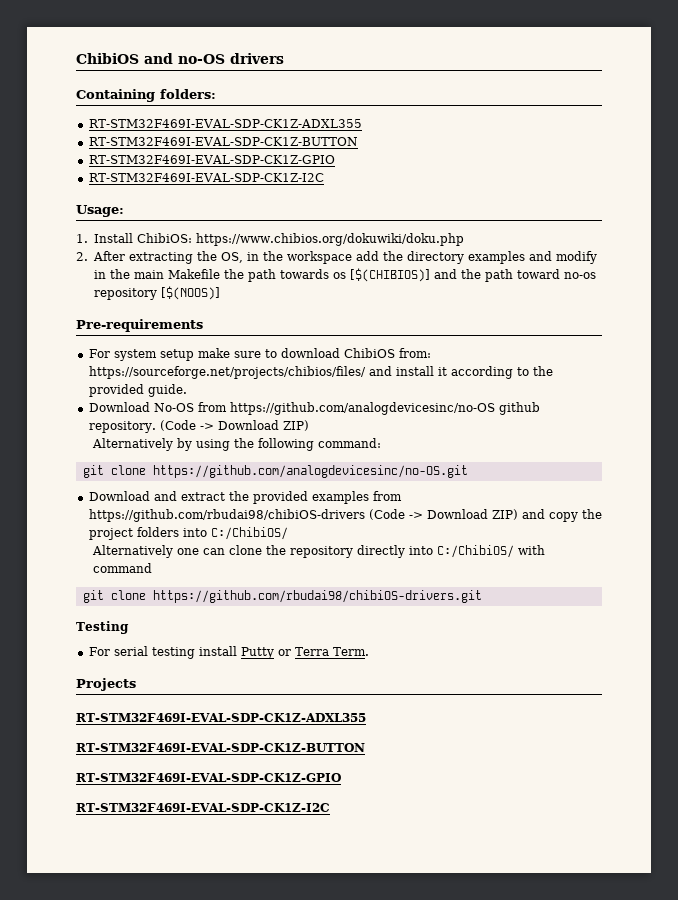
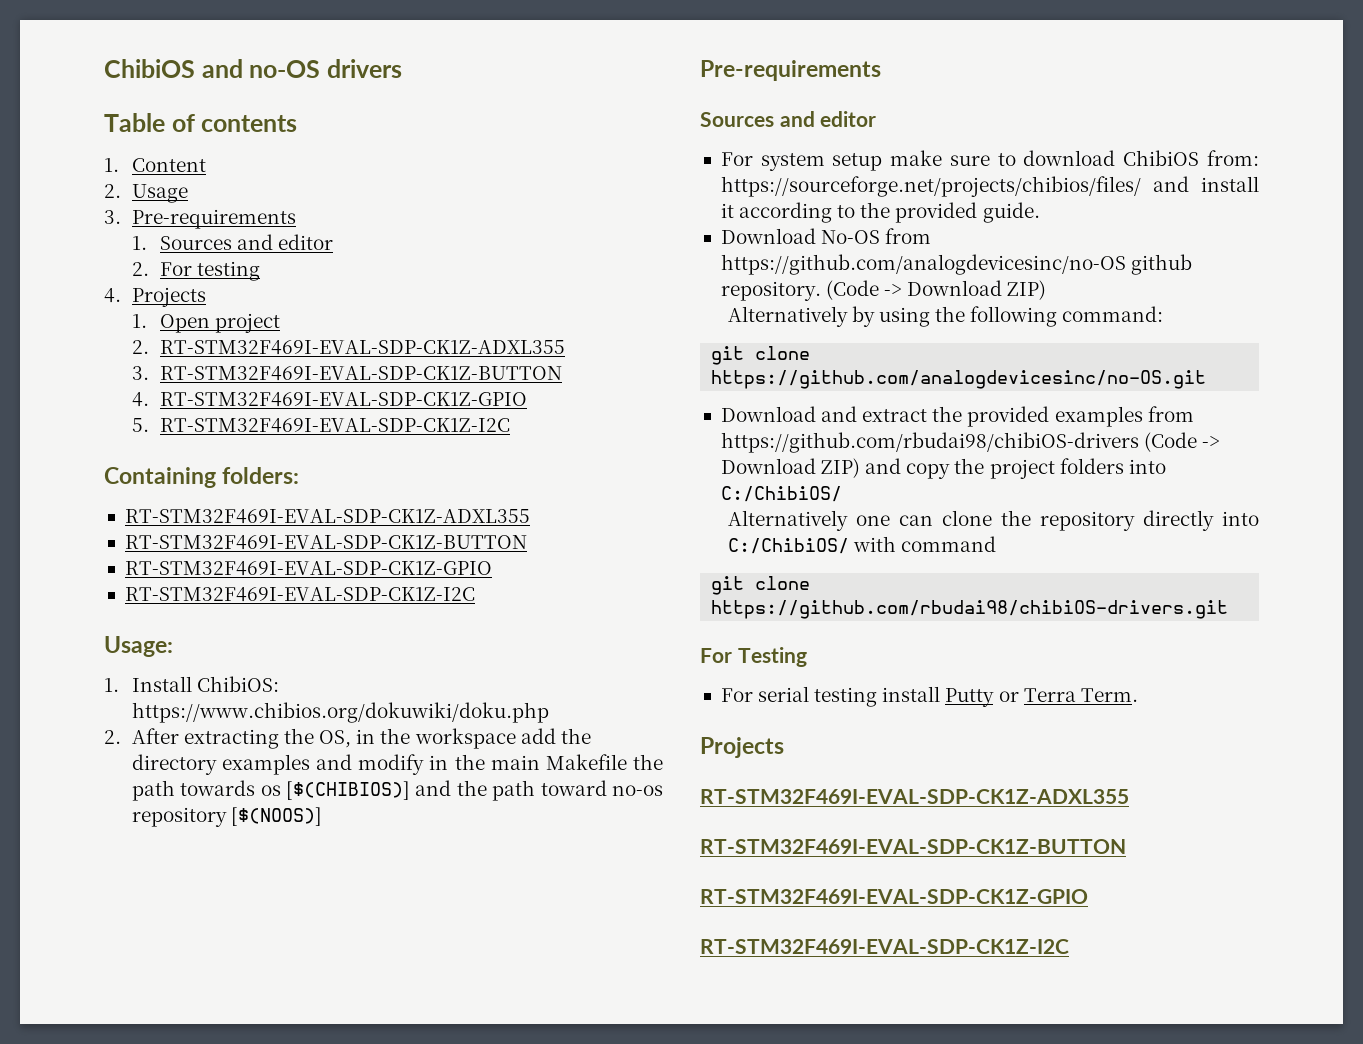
(284, 58) none -> [104,113,298,132] [104,158,206,172] [104,184,188,203] [104,209,296,229] [131,234,333,250] [131,261,260,281] [104,287,206,307] [131,313,280,333] [131,340,565,355] [131,366,562,381] [131,392,527,407] [131,418,510,433] // Table of contents // 1. Content // 2. Usage // 3. Pre-requirements // 1. Sources and editor // 2. For testing // 4. Projects // 1. Open project // 2. RT-STM32F469I-EVAL-SDP-CK1Z-ADXL355 // 3. RT-STM32F469I-EVAL-SDP-CK1Z-BUTTON // 4. RT-STM32F469I-EVAL-SDP-CK1Z-GPIO // 5. RT-STM32F469I-EVAL-SDP-CK1Z-I2C
(203, 325) none -> [700,111,877,127] // Sources and editor
(482, 596) none -> [700,648,732,663] For

